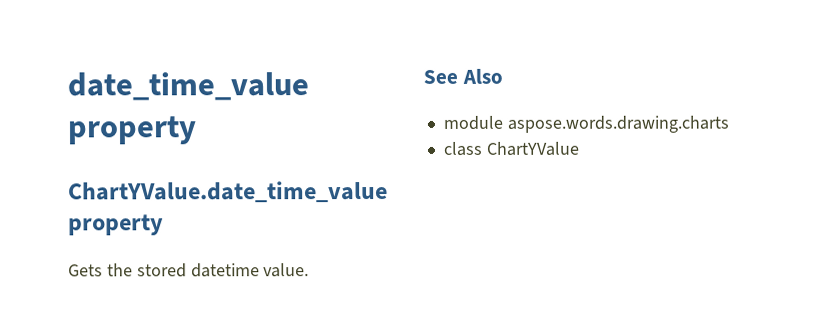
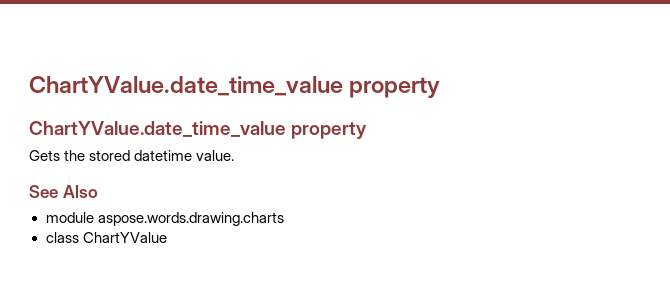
[67,72,309,101] date_time_value -> [29,76,343,96] ChartYValue.date_time_value

